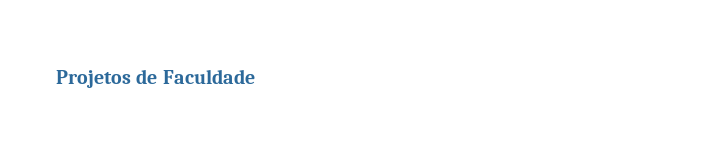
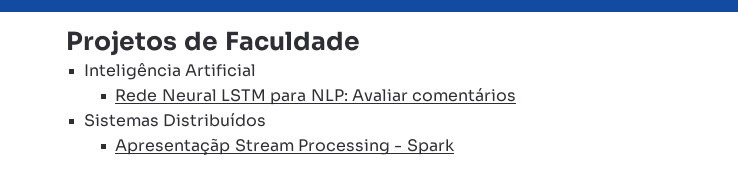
(255, 76) none -> [83,63,256,80] [115,88,517,105] [83,113,266,127] [115,138,455,155] // Inteligência Artificial // Rede Neural LSTM para NLP: Avaliar comentários // Sistemas Distribuídos // Apresentaçãp Stream Processing - Spark

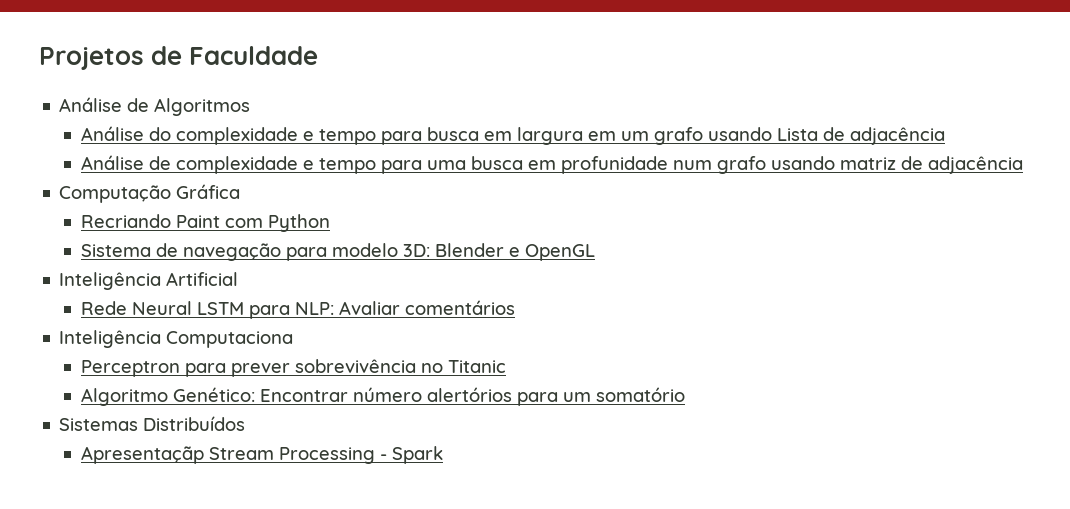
(360, 41) none -> [59,97,251,116] [80,126,945,145] [80,155,1023,174] [59,184,241,203] [80,214,330,232] [80,243,595,261] // Análise de Algoritmos // Análise do complexidade e tempo para busca em largura em um grafo usando Lista de adjacência // Análise de complexidade e tempo para uma busca em profunidade num grafo usando matriz de adjacência // Computação Gráfica // Recriando Paint com Python // Sistema de navegação para modelo 3D: Blender e OpenGL
(517, 95) none -> [59,330,294,348] [80,359,506,377] [80,387,685,406] // Inteligência Computaciona // Perceptron para prever sobrevivência no Titanic // Algoritmo Genético: Encontrar número alertórios para um somatório

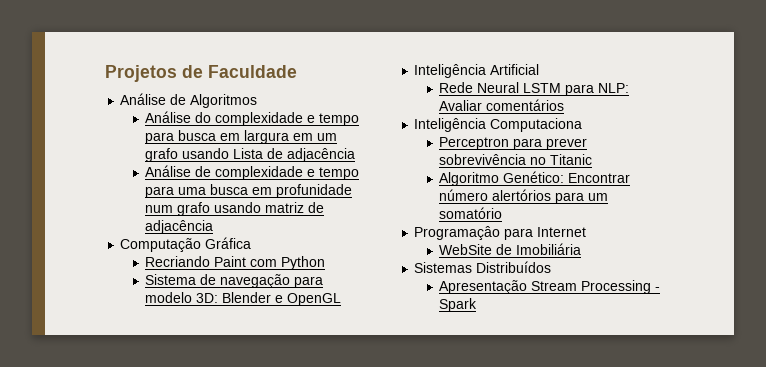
(685, 394) none -> [414,226,587,240] [439,243,582,255] // Programaçâo para Internet // WebSite de Imobiliária
[80,446,204,464] Apresentaçãp -> [439,280,528,294] Apresentação

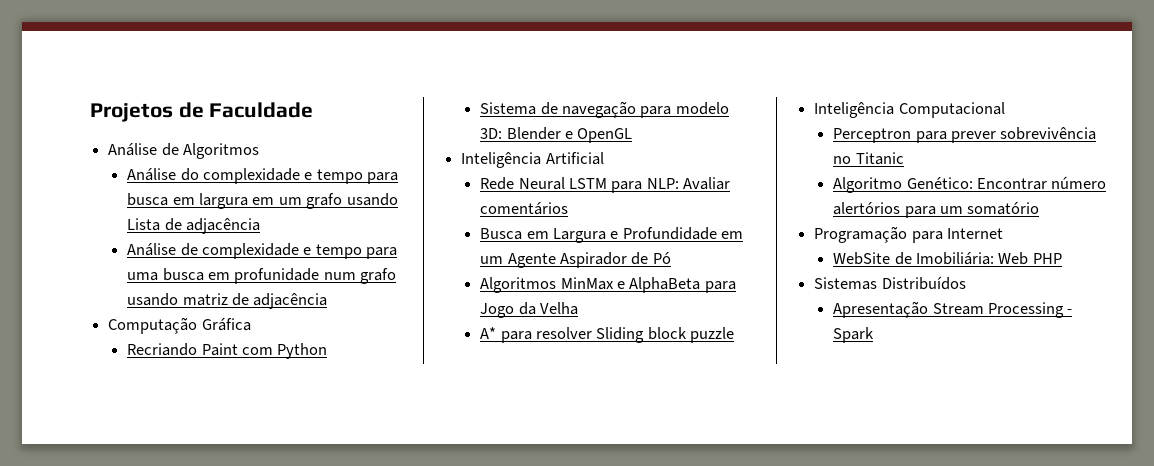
[414,118,583,132] // Inteligência Computaciona -> [480,227,744,243] [480,252,671,268] [480,277,736,293] [480,302,578,318] [480,327,735,343] [814,102,1005,118] // Busca em Largura e Profundidade em um Agente Aspirador de Pó // Algoritmos MinMax e AlphaBeta para Jogo da Velha // A* para resolver Sliding block puzzle // Inteligência Computacional
[414,226,501,240] Programaçâo -> [814,226,908,243] Programação
[516,243,582,255] Imobiliária -> [915,252,1062,265] Imobiliária: Web PHP

